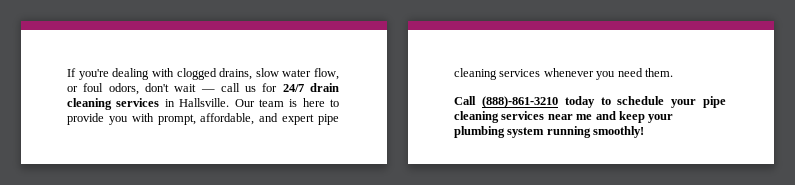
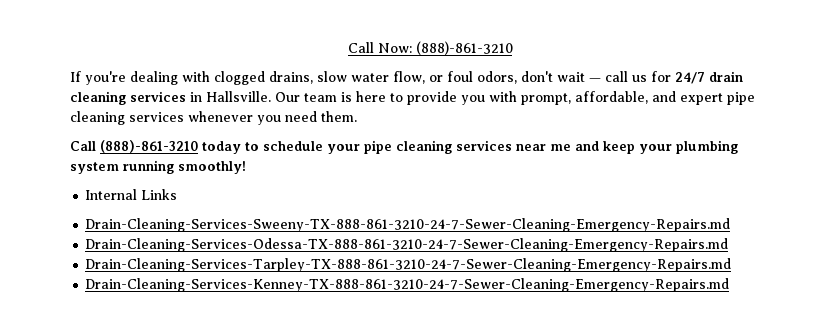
(67, 72) none -> [347,41,513,55] Call Now: (888)-861-3210 //
(645, 132) none -> [85,189,178,200] [85,218,731,232] [85,238,729,252] [85,258,732,272] [85,278,730,292] // Internal Links // Drain-Cleaning-Services-Sweeny-TX-888-861-3210-24-7-Sewer-Cleaning-Emergency-Repairs.md // Drain-Cleaning-Services-Odessa-TX-888-861-3210-24-7-Sewer-Cleaning-Emergency-Repairs.md // Drain-Cleaning-Services-Tarpley-TX-888-861-3210-24-7-Sewer-Cleaning-Emergency-Repairs.md // Drain-Cleaning-Services-Kenney-TX-888-861-3210-24-7-Sewer-Cleaning-Emergency-Repairs.md

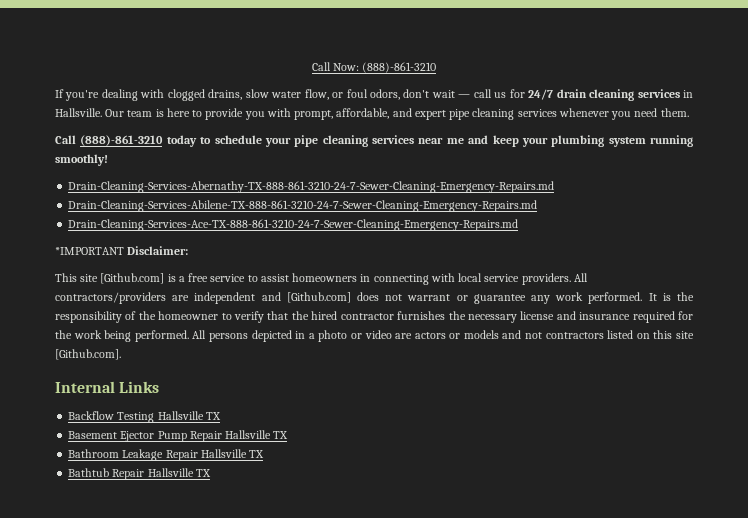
[85,189,178,200] [85,218,731,232] [85,238,729,252] [85,258,732,272] [85,278,730,292] Internal Links // Drain-Cleaning-Services-Sweeny-TX-888-861-3210-24-7-Sewer-Cleaning-Emergency-Repairs.md // Drain-Cleaning-Services-Odessa-TX-888-861-3210-24-7-Sewer-Cleaning-Emergency-Repairs.md // Drain-Cleaning-Services-Tarpley-TX-888-861-3210-24-7-Sewer-Cleaning-Emergency-Repairs.md // Drain-Cleaning-Services-Kenney-TX-888-861-3210-24-7-Sewer-Cleaning-Emergency-Repairs.md -> [68,181,555,193] [68,200,538,212] [68,219,519,231] [55,246,189,255] [55,273,588,285] [55,292,694,304] [55,311,693,323] [55,330,694,342] [55,349,121,360] [55,381,160,393] [68,411,221,423] [68,430,289,442] [68,449,265,461] [68,468,211,480] Drain-Cleaning-Services-Abernathy-TX-888-861-3210-24-7-Sewer-Cleaning-Emergency-Repairs.md // Drain-Cleaning-Services-Abilene-TX-888-861-3210-24-7-Sewer-Cleaning-Emergency-Repairs.md // Drain-Cleaning-Services-Ace-TX-888-861-3210-24-7-Sewer-Cleaning-Emergency-Repairs.md // *IMPORTANT Disclaimer: // This site [Github.com] is a free service to assist homeowners in connecting with local service providers. All contractors/providers are independent and [Github.com] does not warrant or guarantee any work performed. It is the responsibility of the homeowner to verify that the hired contractor furnishes the necessary license and insurance required for the work being performed. All persons depicted in a photo or video are actors or models and not contractors listed on this site [Github.com]. // Internal Links // Backflow Testing Hallsville TX // Basement Ejector Pump Repair Hallsville TX // Bathroom Leakage Repair Hallsville TX // Bathtub Repair Hallsville TX

